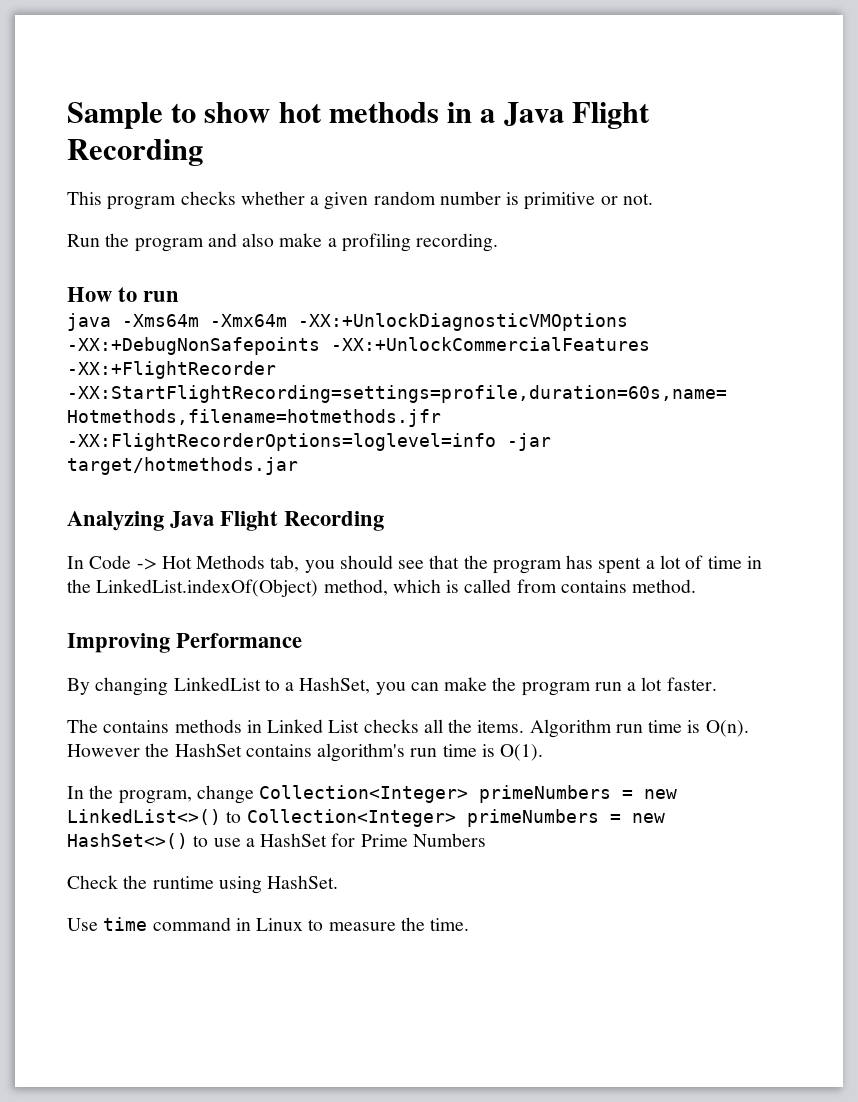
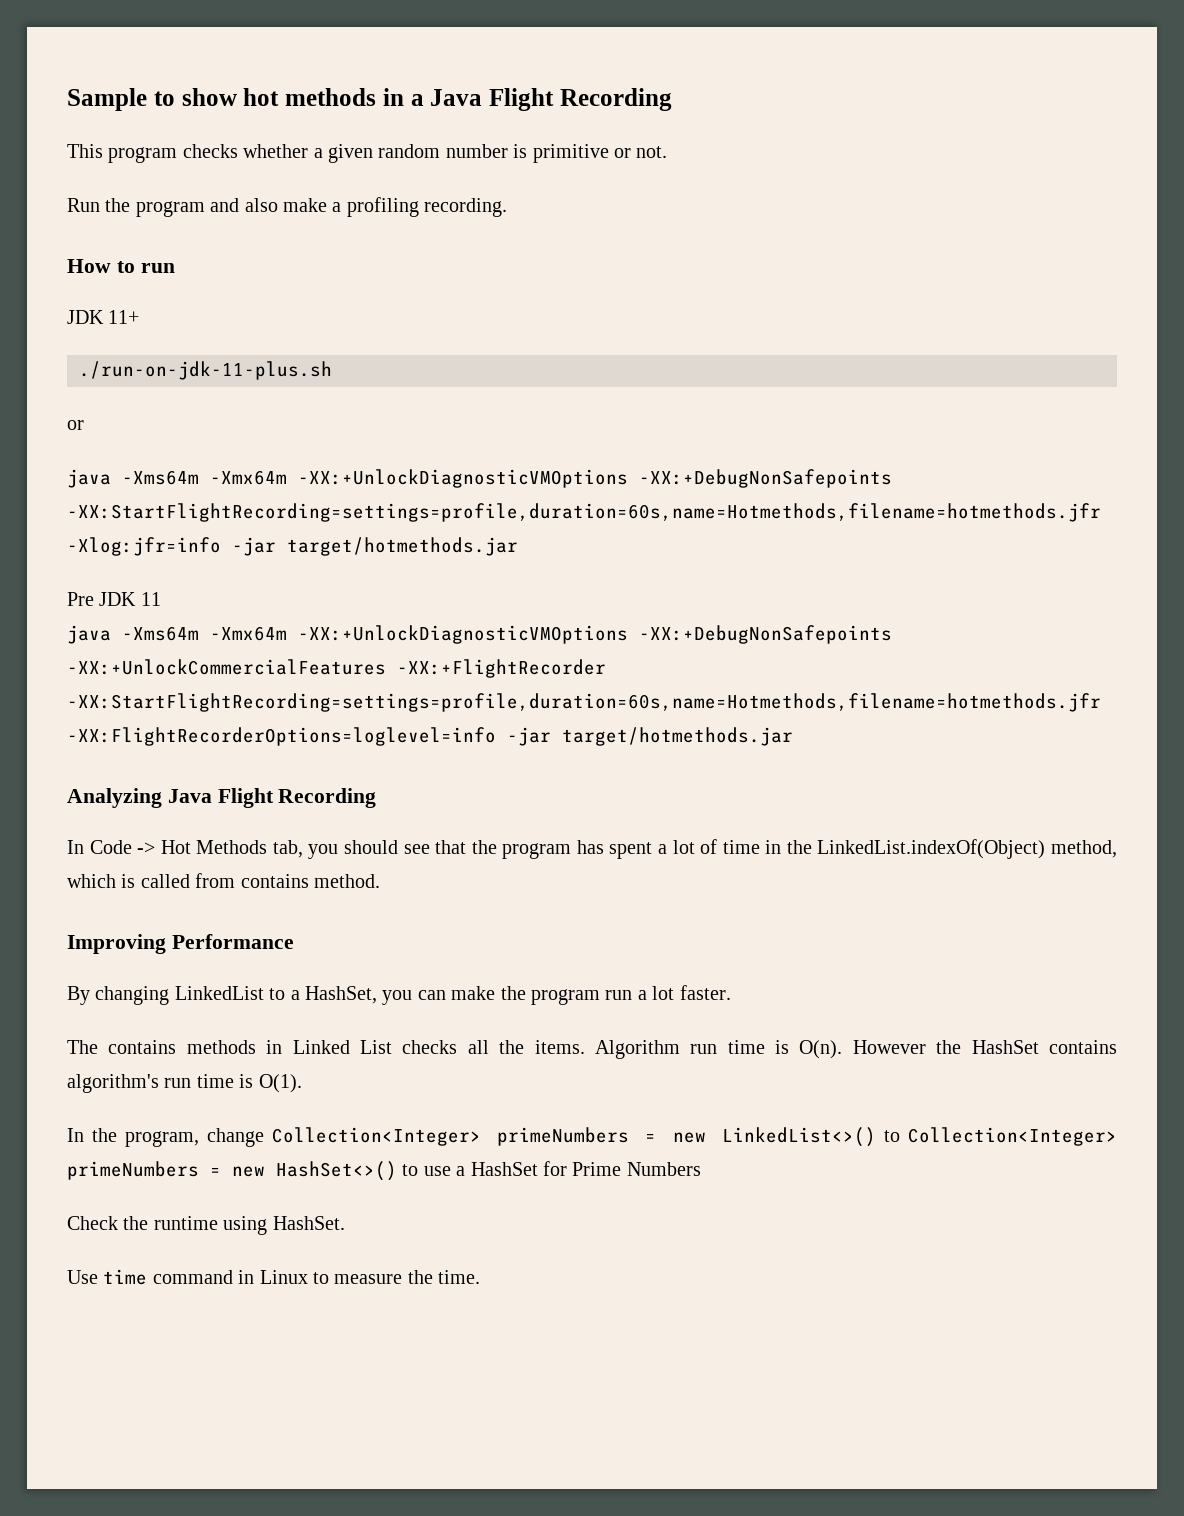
(180, 296) none -> [67,310,140,324] [79,361,332,380] [67,420,84,430] [67,469,892,488] [67,503,1101,522] [67,537,518,556] [67,592,161,606] // JDK 11+ // ./run-on-jdk-11-plus.sh // or // java -Xms64m -Xmx64m -XX:+UnlockDiagnosticVMOptions -XX:+DebugNonSafepoints -XX:StartFlightRecording=settings=profile,duration=60s,name=Hotmethods,filename=hotmethods.jfr -Xlog:jfr=info -jar target/hotmethods.jar // Pre JDK 11

